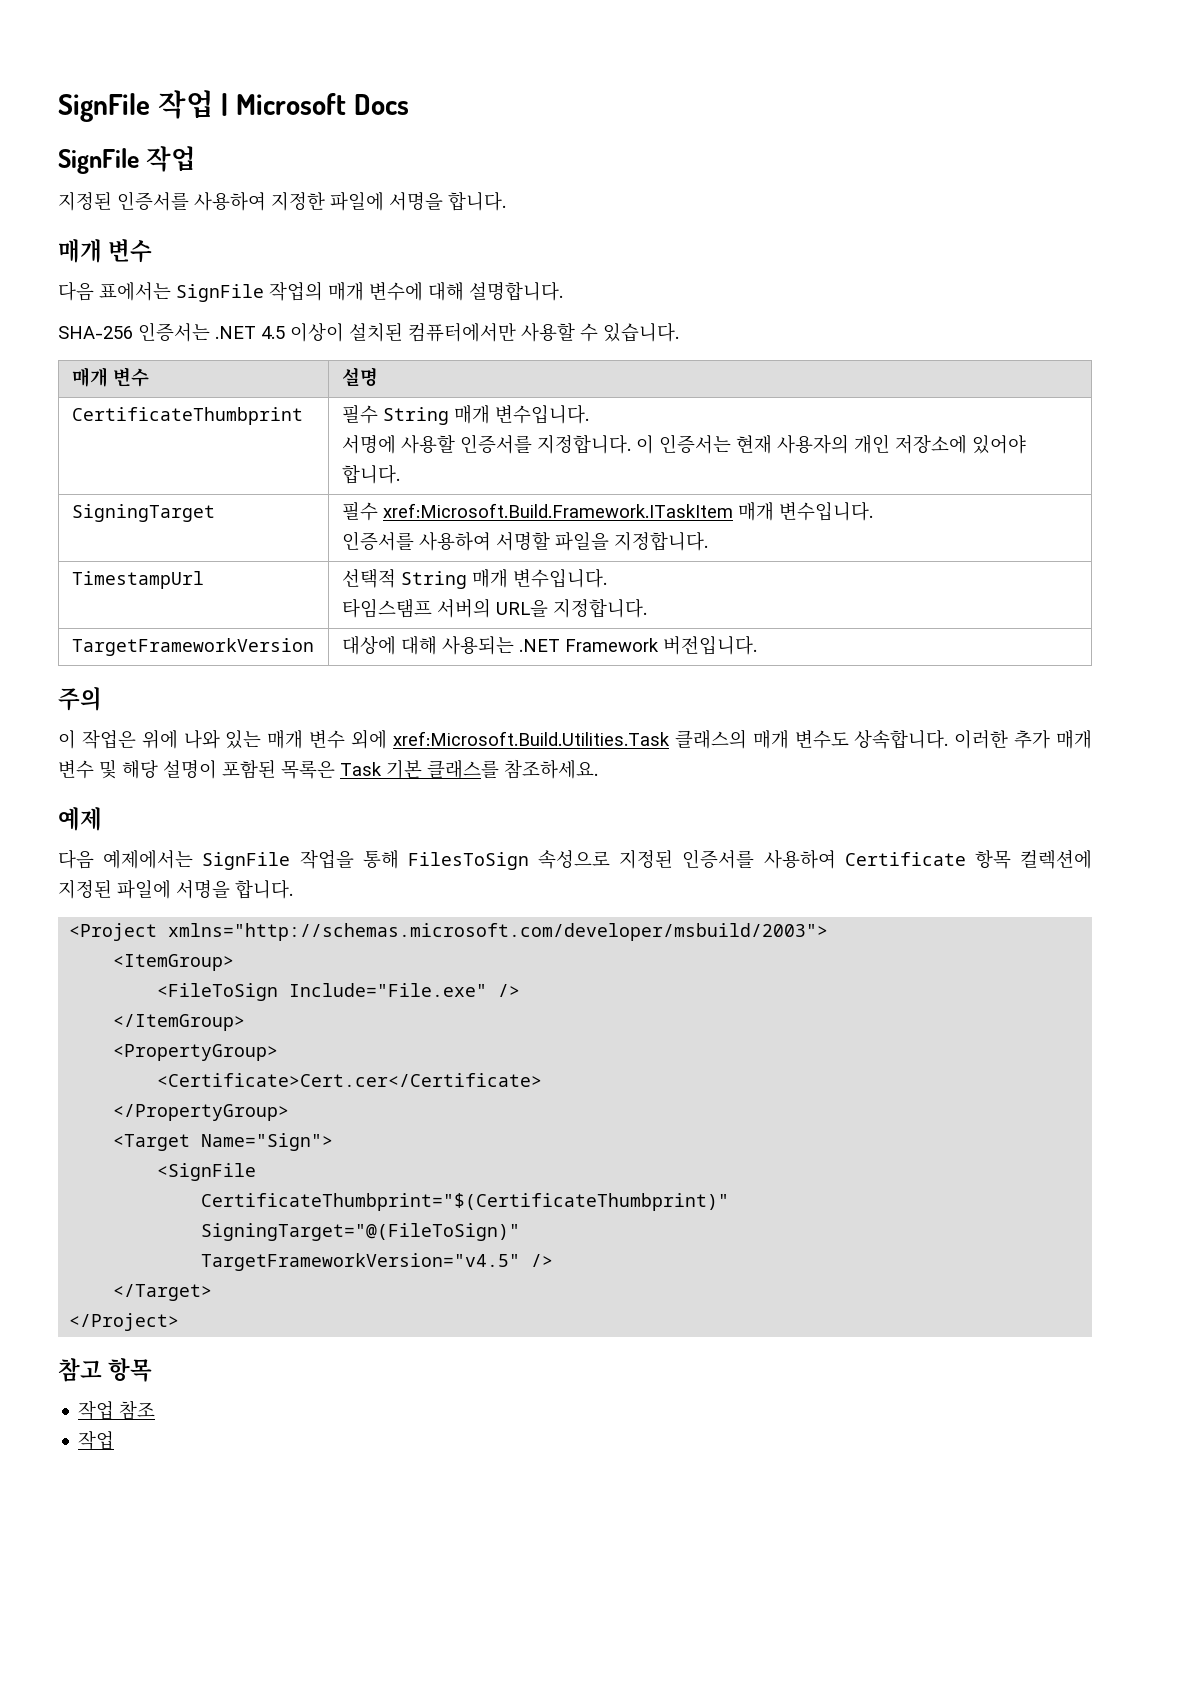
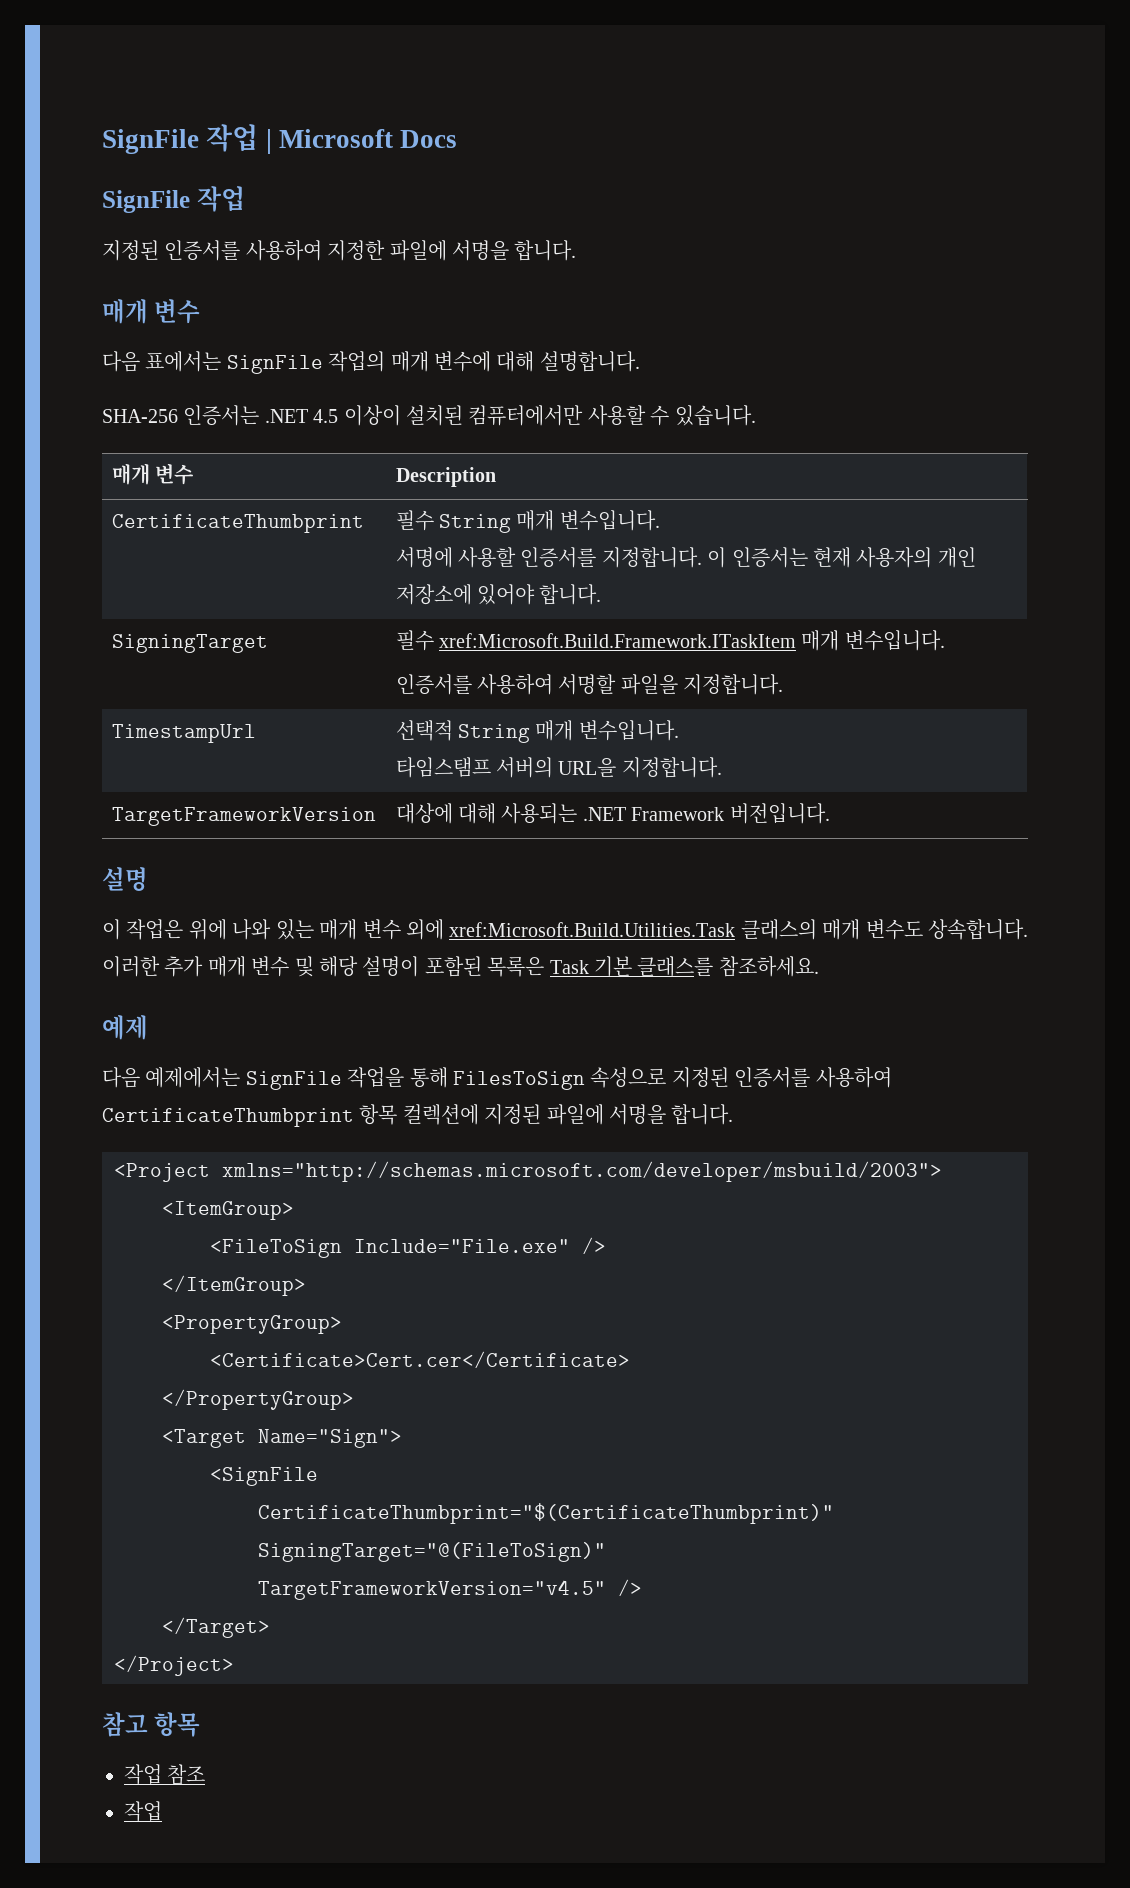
[341,367,378,386] 설명 -> [395,467,496,487] Description
[58,687,102,711] 주의 -> [102,867,148,891] 설명
[844,852,966,866] Certificate -> [102,1108,354,1127] CertificateThumbprint

